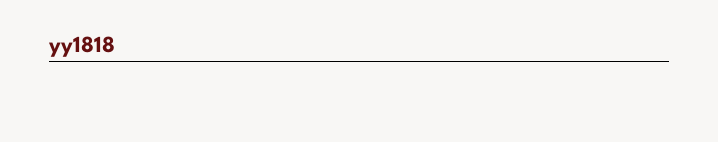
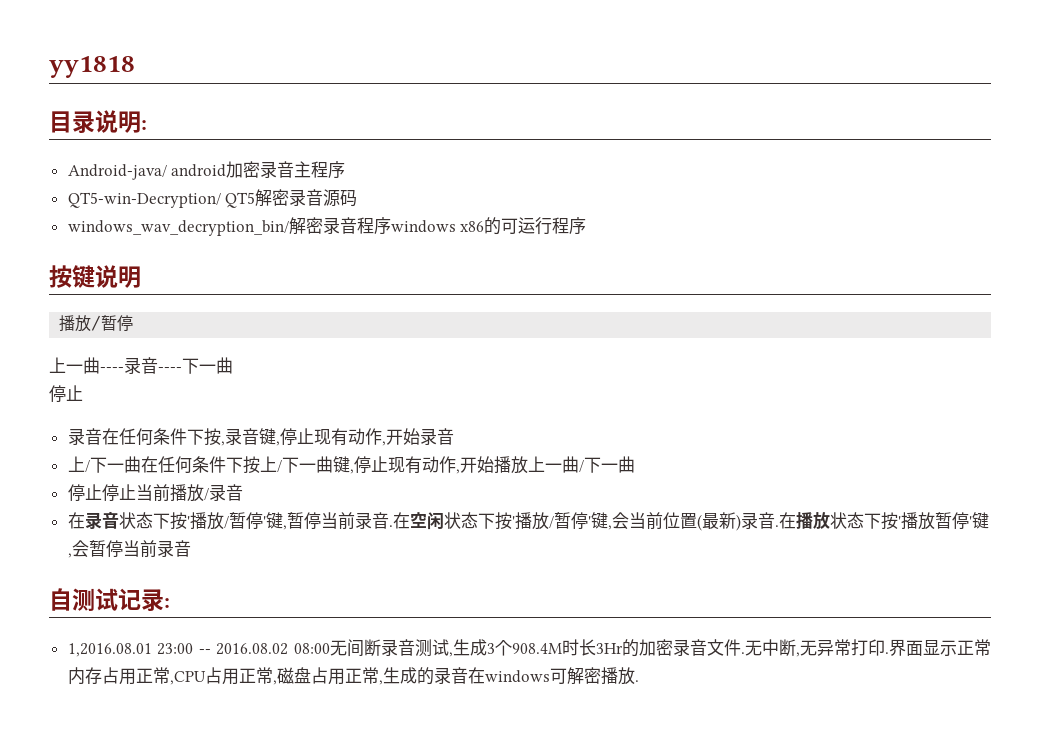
(115, 46) none -> [49,110,147,134] [67,161,346,180] [67,189,358,208] [67,217,587,236] [49,265,141,288] [59,315,134,332] [49,357,233,374] [49,385,83,402] [67,428,454,446] [67,456,635,474] [67,484,243,502] [67,511,989,531] [67,540,191,558] [49,588,170,612] [67,639,991,657] [67,667,639,685] // 目录说明: // Android-java/ android加密录音主程序 // QT5-win-Decryption/ QT5解密录音源码 // windows_wav_decryption_bin/解密录音程序windows x86的可运行程序 // 按键说明 // 播放/暂停 // 上一曲----录音----下一曲 // 停止 // 录音在任何条件下按,录音键,停止现有动作,开始录音 // 上/下一曲在任何条件下按上/下一曲键,停止现有动作,开始播放上一曲/下一曲 // 停止停止当前播放/录音 // 在录音状态下按'播放/暂停'键,暂停当前录音.在空闲状态下按'播放/暂停'键,会当前位置(最新)录音.在播放状态下按'播放暂停'键,会暂停当前录音 // 自测试记录: // 1,2016.08.01 23:00 -- 2016.08.02 08:00无间断录音测试,生成3个908.4M时长3Hr的加密录音文件.无中断,无异常打印.界面显示正常内存占用正常,CPU占用正常,磁盘占用正常,生成的录音在windows可解密播放.

